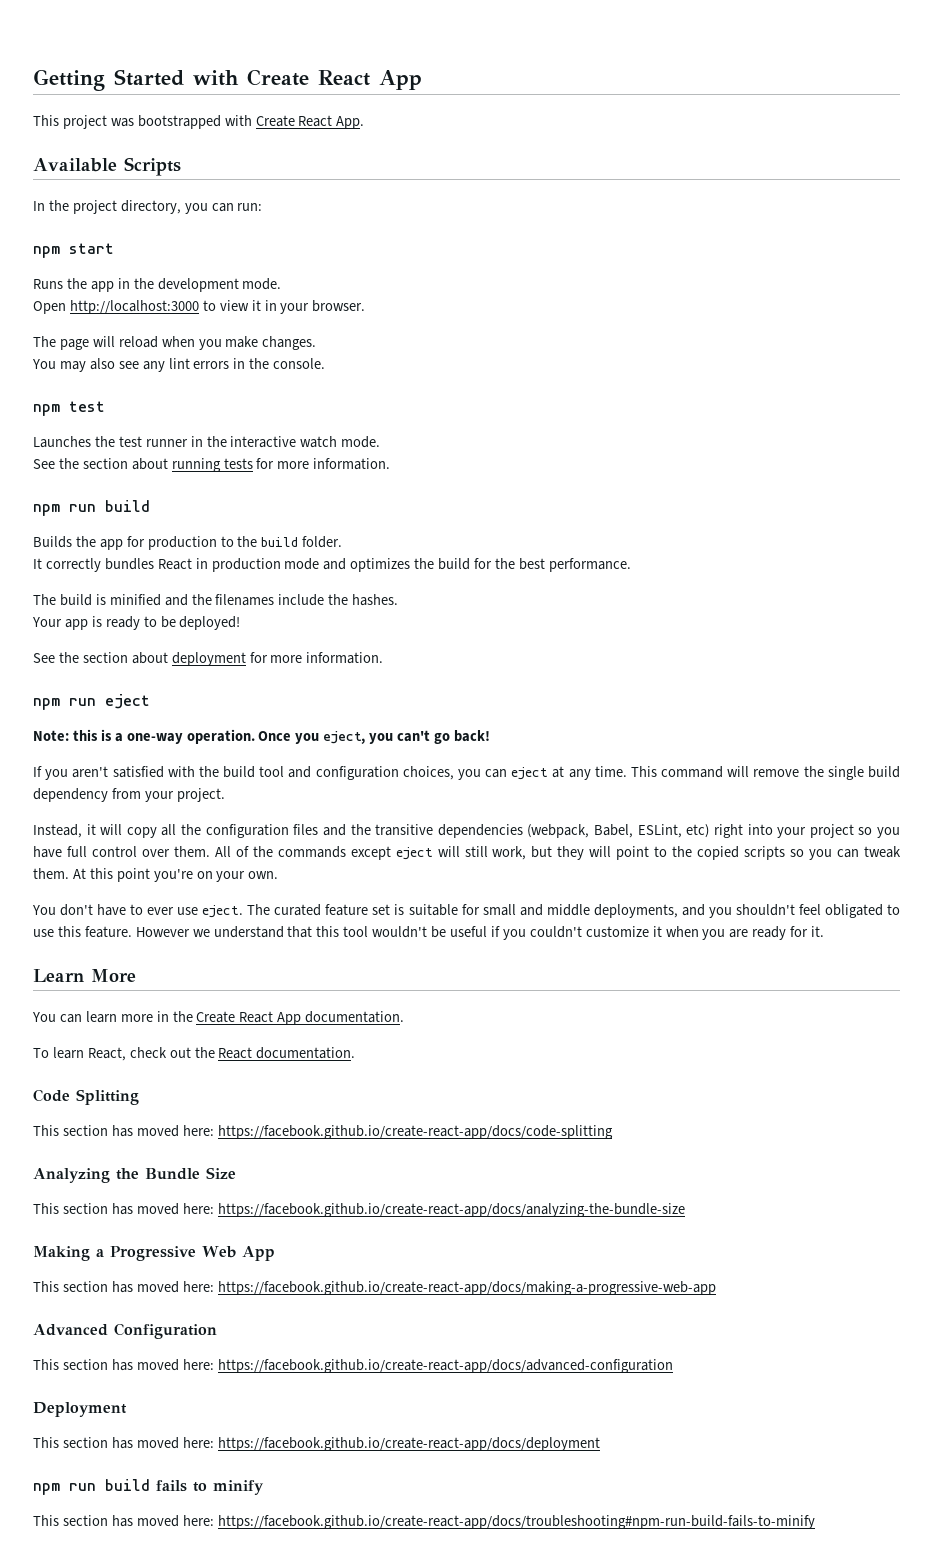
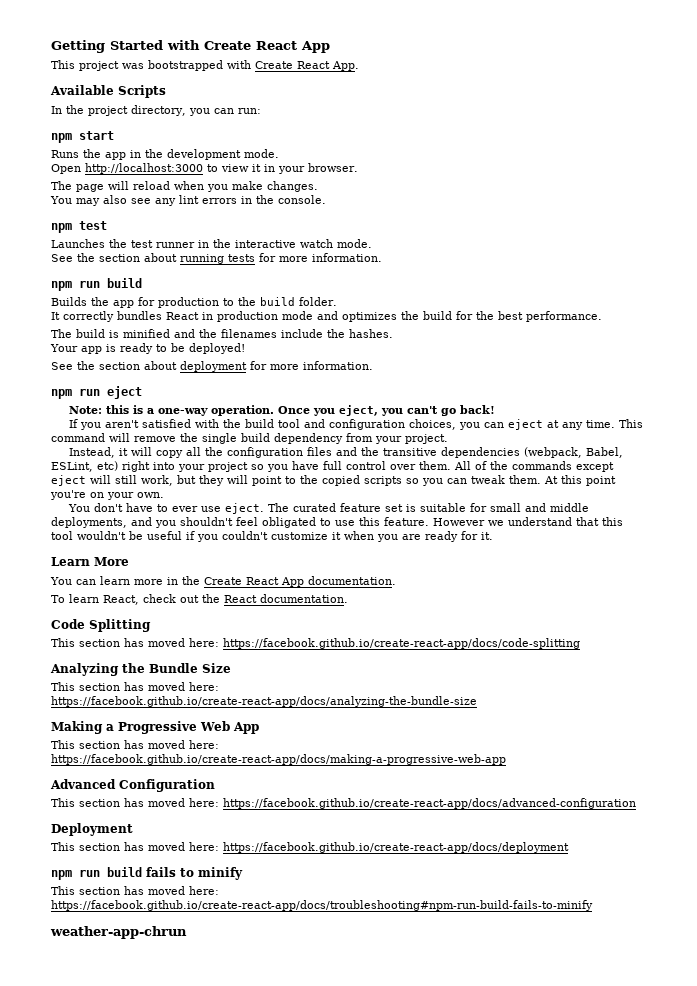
(815, 1522) none -> [50,926,187,939] // weather-app-chrun

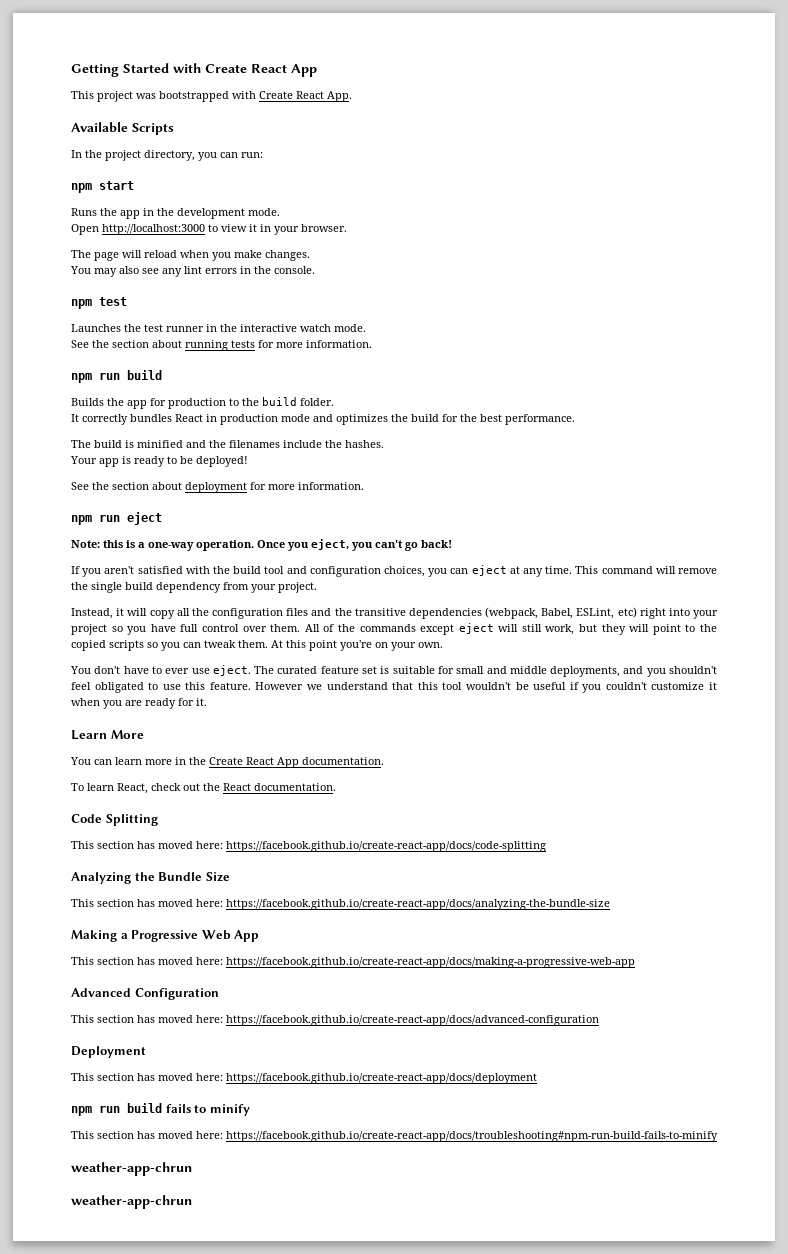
(187, 932) none -> [71,1195,192,1209] // weather-app-chrun

